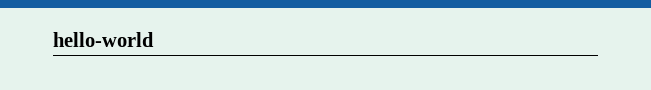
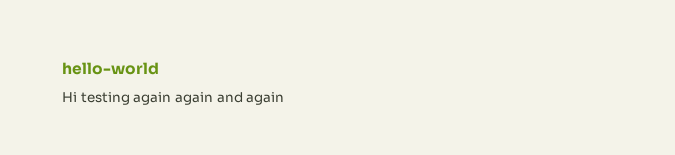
(154, 39) none -> [62,92,285,105] // Hi testing again again and again

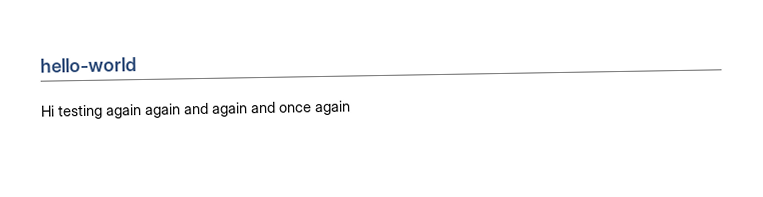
(285, 98) none -> [251,100,351,116] and once again

